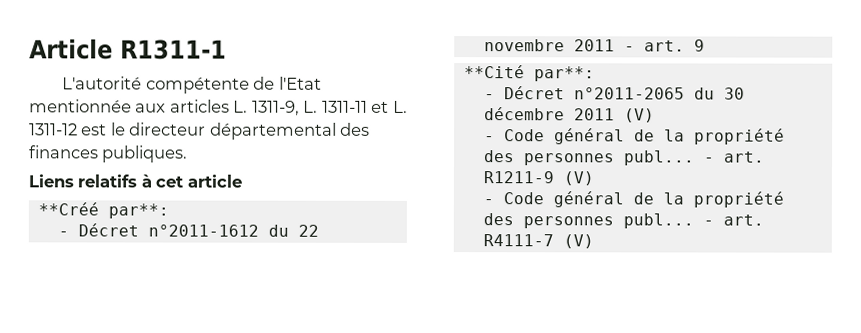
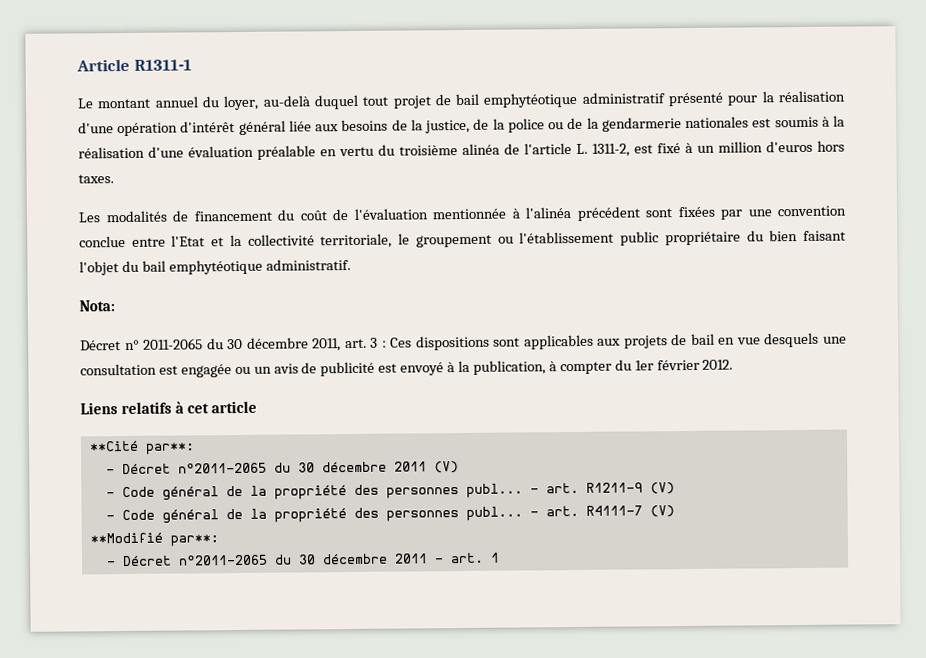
[62,76,322,94] [29,99,408,116] [29,122,371,140] [29,145,189,163] L'autorité compétente de l'Etat mentionnée aux articles L. 1311-9, L. 1311-11 et L. 1311-12 est le directeur départemental des finances publiques. -> [77,90,845,111] [78,115,845,137] [78,140,845,160] [78,174,114,184] [78,205,847,223] [79,230,847,249] [79,258,351,276] [79,300,115,312] [80,332,847,352] [80,359,734,378] Le montant annuel du loyer, au-delà duquel tout projet de bail emphytéotique administratif présenté pour la réalisation d'une opération d'intérêt général liée aux besoins de la justice, de la police ou de la gendarmerie nationales est soumis à la réalisation d'une évaluation préalable en vertu du troisième alinéa de l'article L. 1311-2, est fixé à un million d'euros hors taxes. // Les modalités de financement du coût de l'évaluation mentionnée à l'alinéa précédent sont fixées par une convention conclue entre l'Etat et la collectivité territoriale, le groupement ou l'établissement public propriétaire du bien faisant l'objet du bail emphytéotique administratif. // Nota: // Décret n° 2011-2065 du 30 décembre 2011, art. 3 : Ces dispositions sont applicables aux projets de bail en vue desquels une consultation est engagée ou un avis de publicité est envoyé à la publication, à compter du 1er février 2012.
[37,202,169,219] [57,223,319,237] [483,39,705,52] // **Créé par**: // - Décret n°2011-1612 du 22 novembre 2011 - art. 9 -> (257, 407) none
(594, 241) none -> [89,532,219,547] [106,552,500,567] // **Modifié par**: // - Décret n°2011-2065 du 30 décembre 2011 - art. 1

